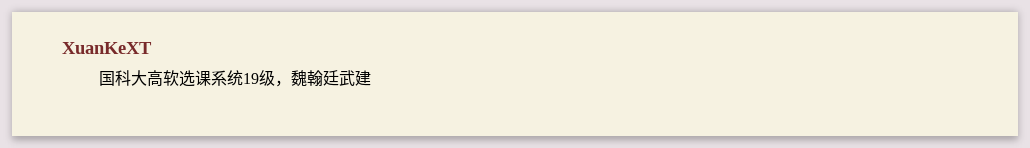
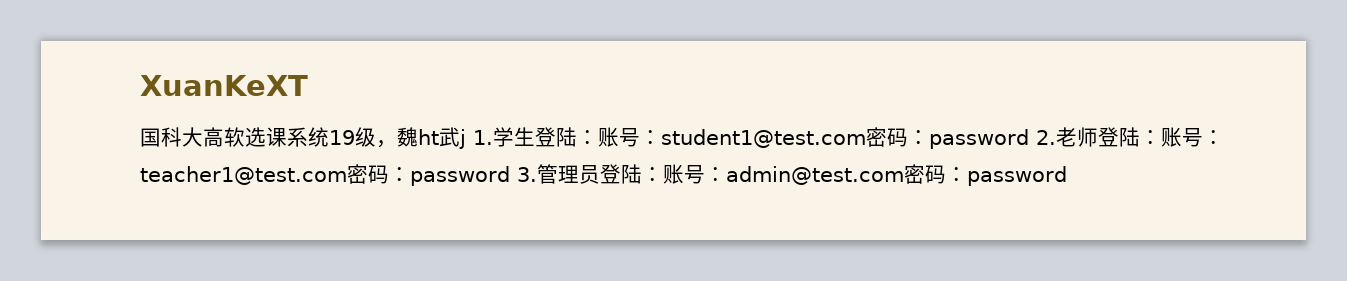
[306,70,371,86] 翰廷武建 -> [418,127,1224,149] [140,164,1067,186] ht武j 1.学生登陆：账号：student1@test.com密码：password 2.老师登陆：账号：teacher1@test.com密码：password 3.管理员登陆：账号：admin@test.com密码：password

